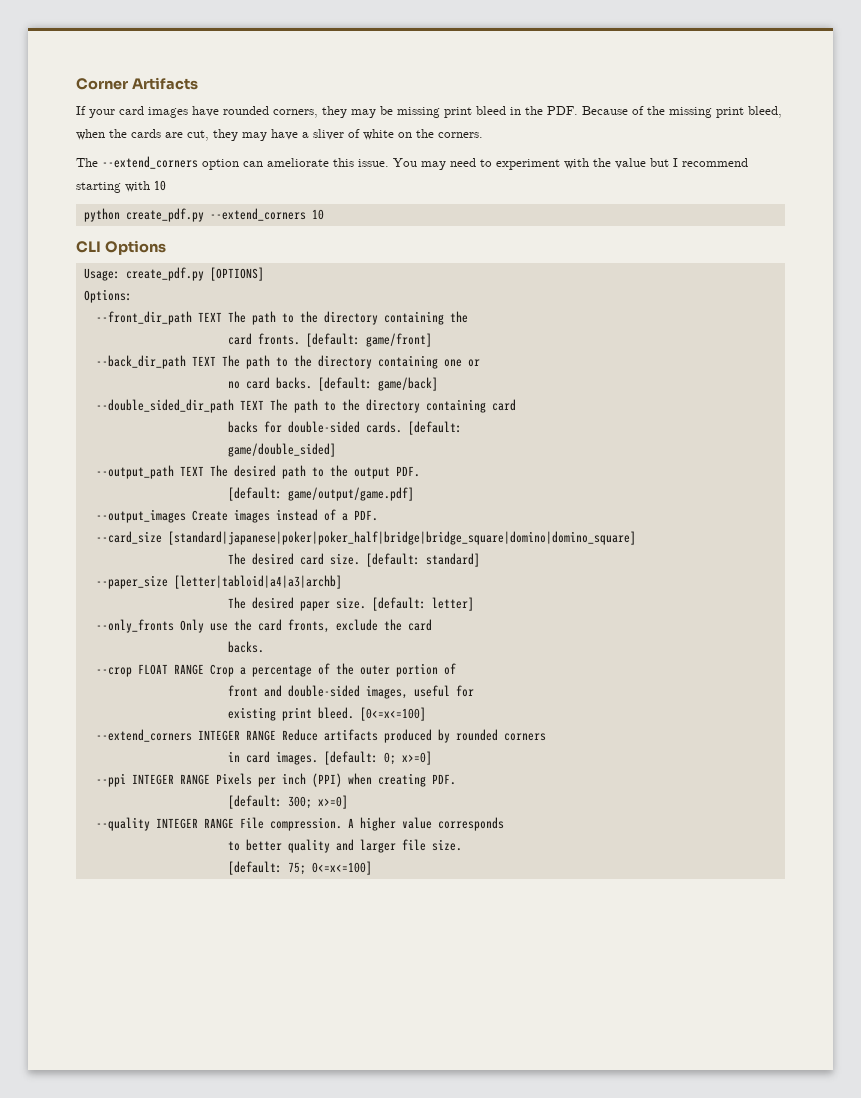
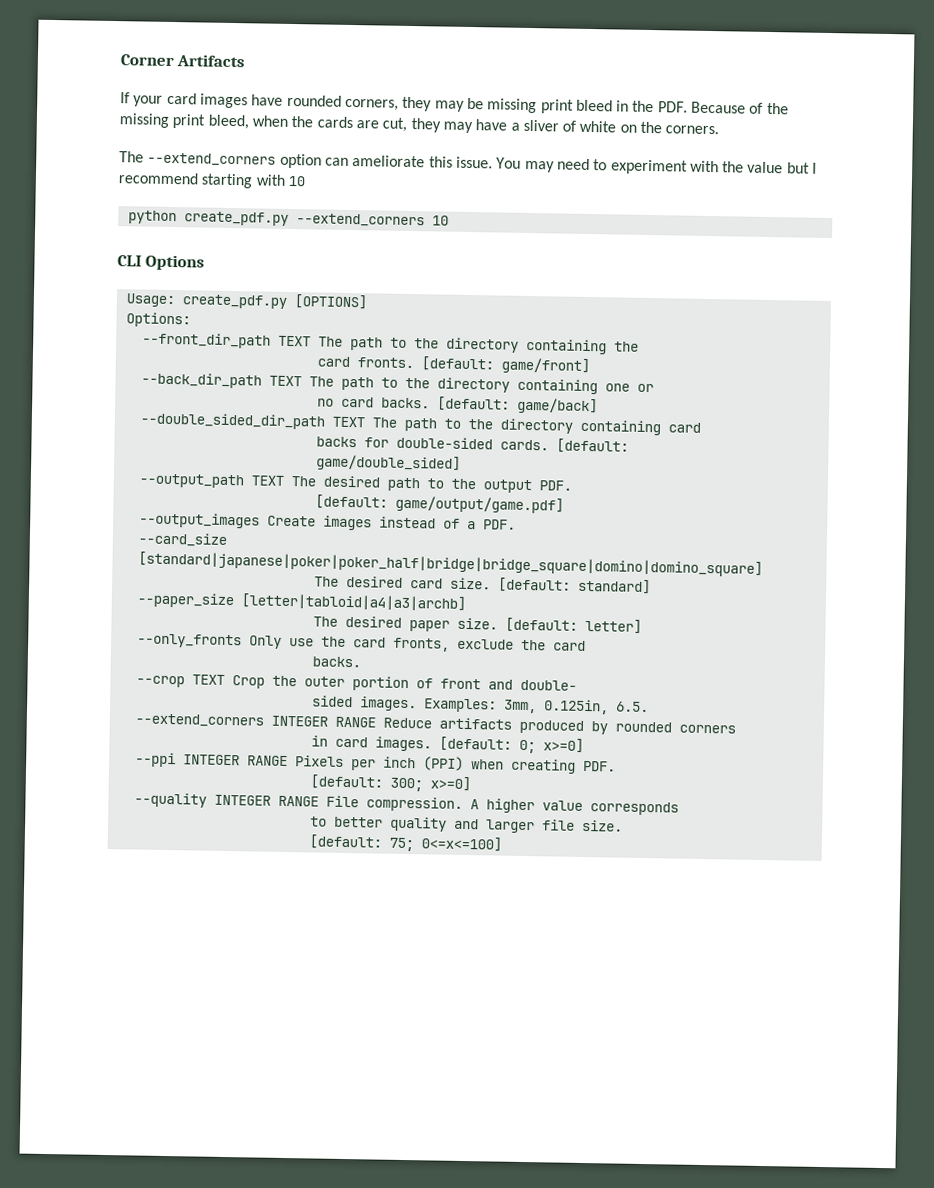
[137,663,330,677] FLOAT RANGE Crop a percentage of -> [191,674,265,689] TEXT Crop
(456, 669) // -> (433, 683) none
[287,685,474,699] [227,707,426,721] double-sided images, useful for // existing print bleed. [0<=x<=100] -> [519,679,577,691] [311,695,649,715] double- // sided images. Examples: 3mm, 0.125in, 6.5.

